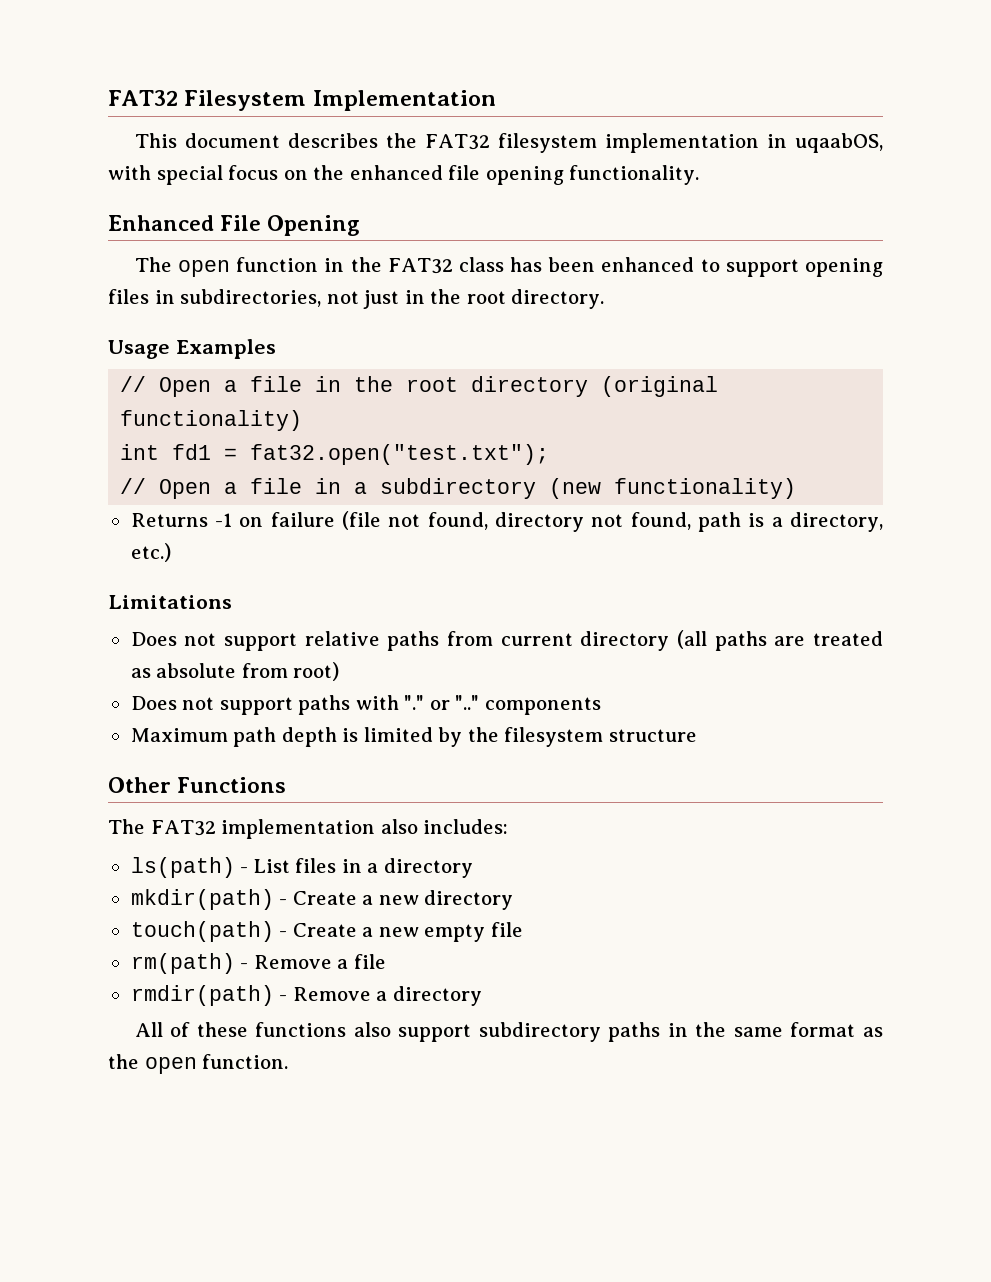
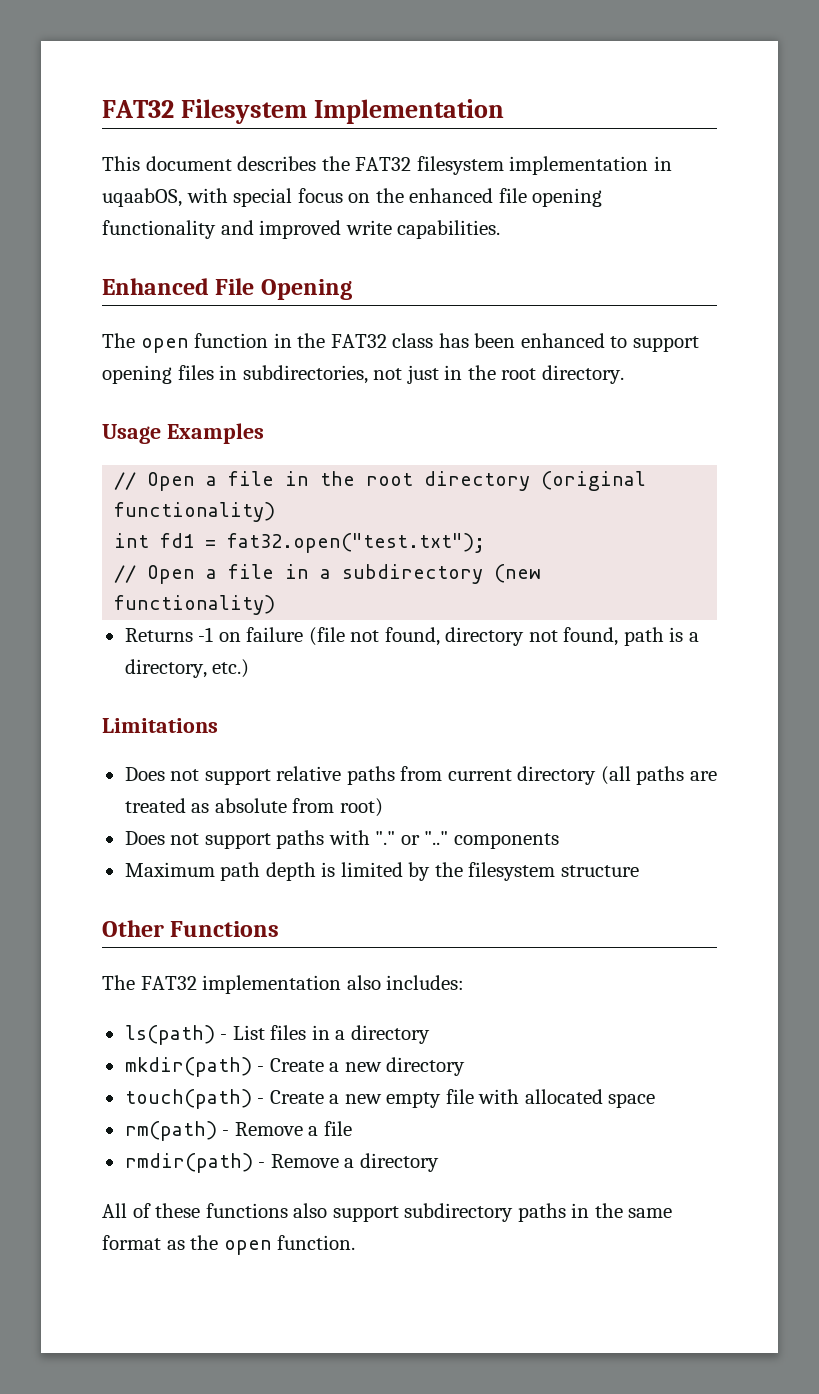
[569,165,700,185] functionality. -> [102,220,501,239] functionality and improved write capabilities.
(523, 929) none -> [478,1089,656,1108] with allocated space

